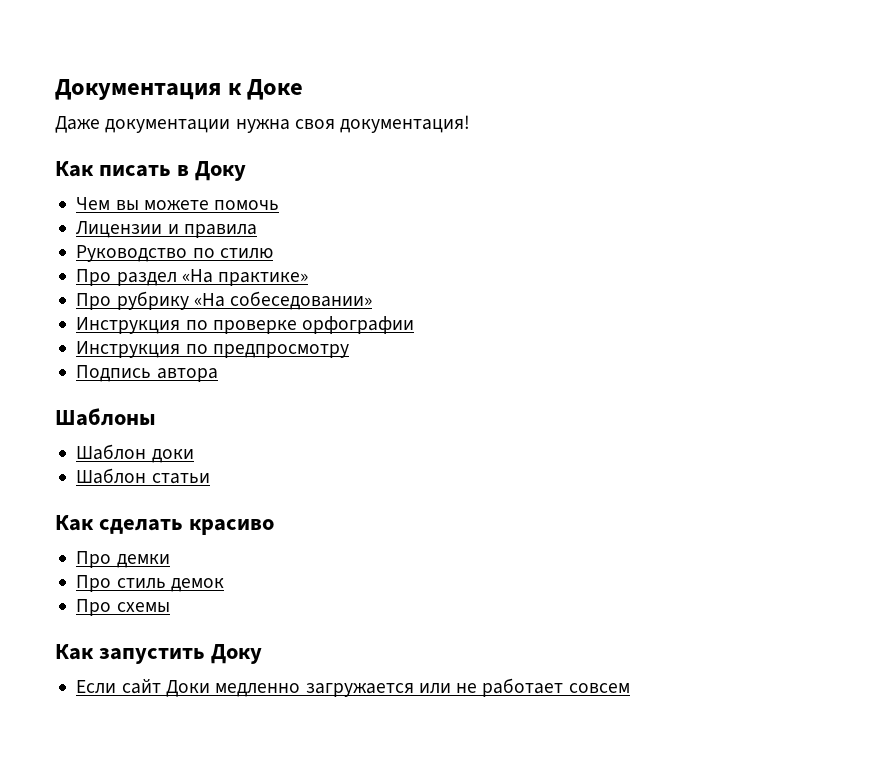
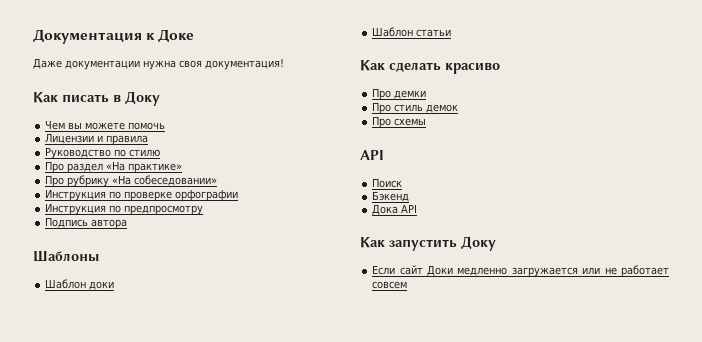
(170, 607) none -> [360,150,384,160] [372,178,403,188] [372,191,410,202] [372,204,418,215] // API // Поиск // Бэкенд // Дока API

